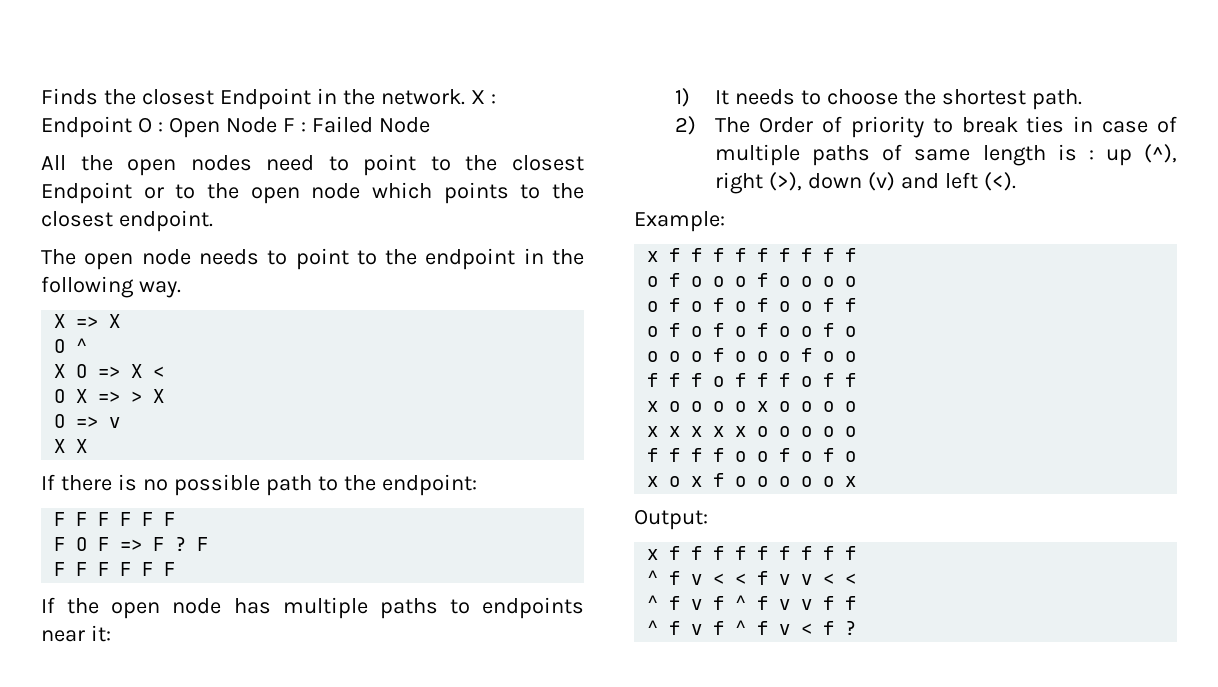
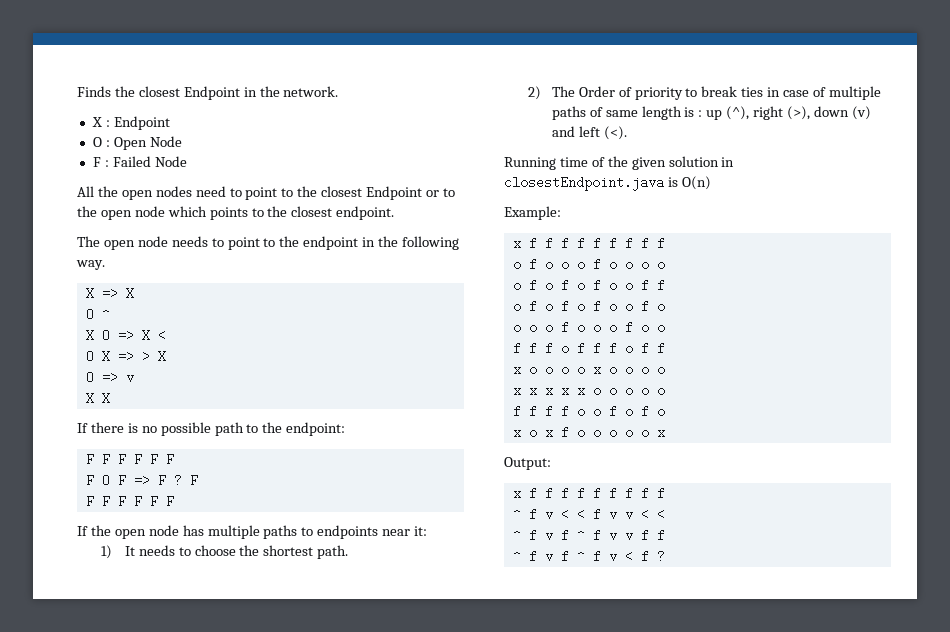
(465, 97) none -> (339, 91) //
(132, 127) none -> (170, 123) //
(277, 125) none -> (182, 141) //
(1016, 181) none -> [504,156,735,170] [504,176,711,191] // Running time of the given solution in closestEndpoint.java is O(n)

